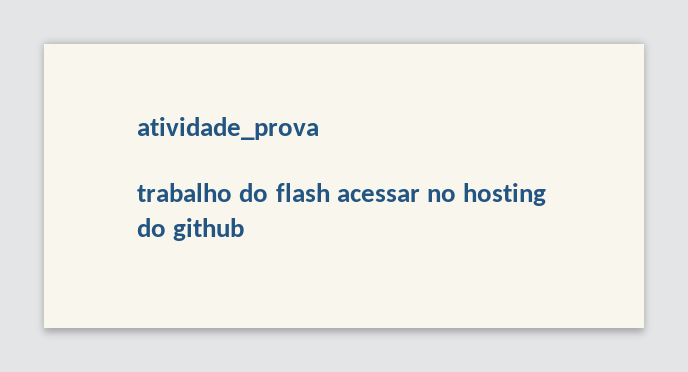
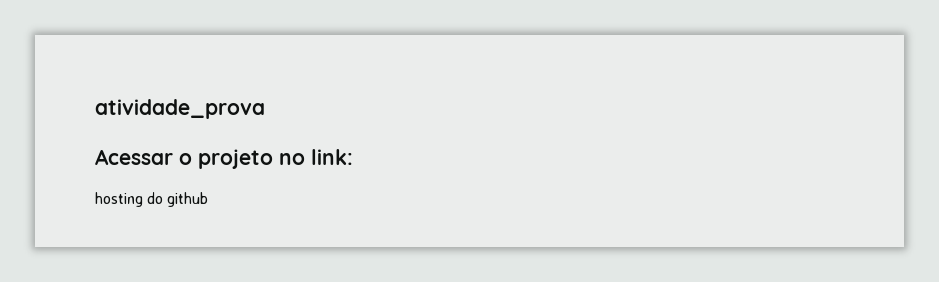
[137,183,457,202] trabalho do flash acessar no -> [95,149,353,169] Acessar o projeto no link: //

